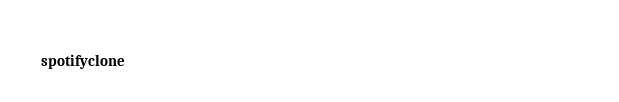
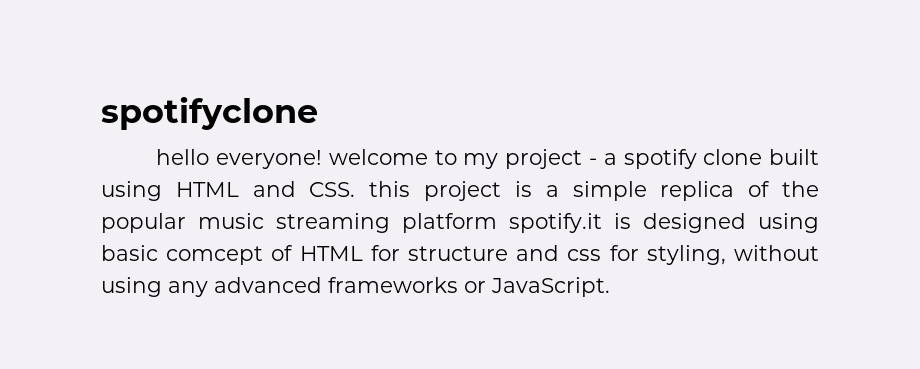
(125, 61) none -> [156,149,819,169] [101,181,820,201] [101,213,819,233] [101,245,819,265] [101,277,610,297] // hello everyone! welcome to my project - a spotify clone built using HTML and CSS. this project is a simple replica of the popular music streaming platform spotify.it is designed using basic comcept of HTML for structure and css for styling, without using any advanced frameworks or JavaScript.

